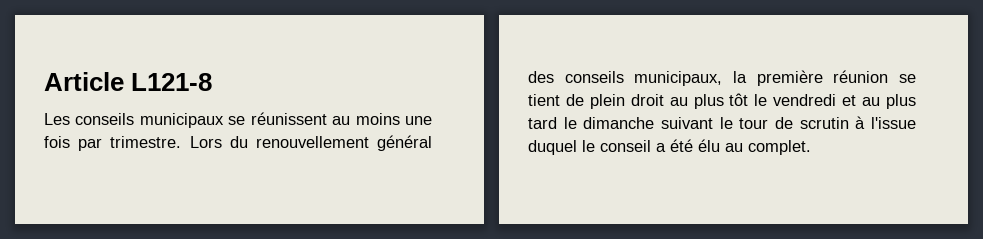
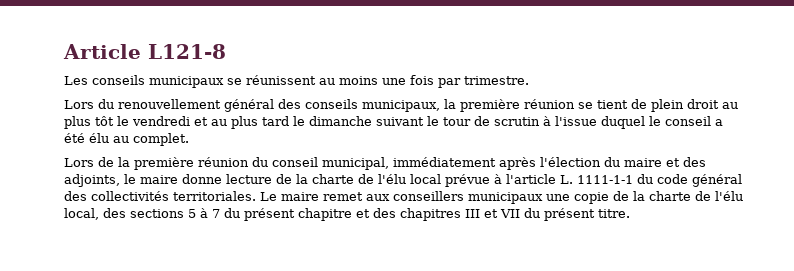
(182, 142) none -> (529, 80) //
(811, 147) none -> [64,157,706,170] [64,174,742,187] [64,191,743,204] [64,208,630,221] // Lors de la première réunion du conseil municipal, immédiatement après l'élection du maire et des adjoints, le maire donne lecture de la charte de l'élu local prévue à l'article L. 1111-1-1 du code général des collectivités territoriales. Le maire remet aux conseillers municipaux une copie de la charte de l'élu local, des sections 5 à 7 du présent chapitre et des chapitres III et VII du présent titre.

